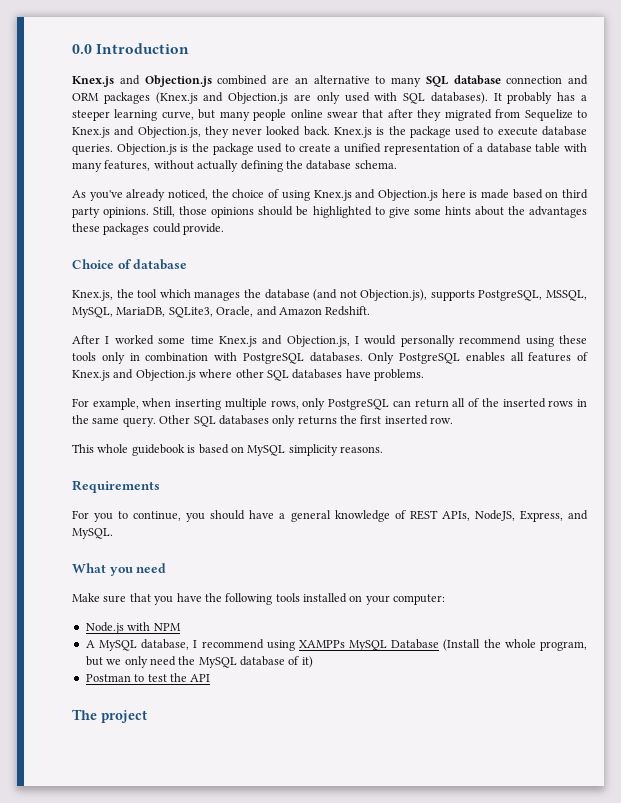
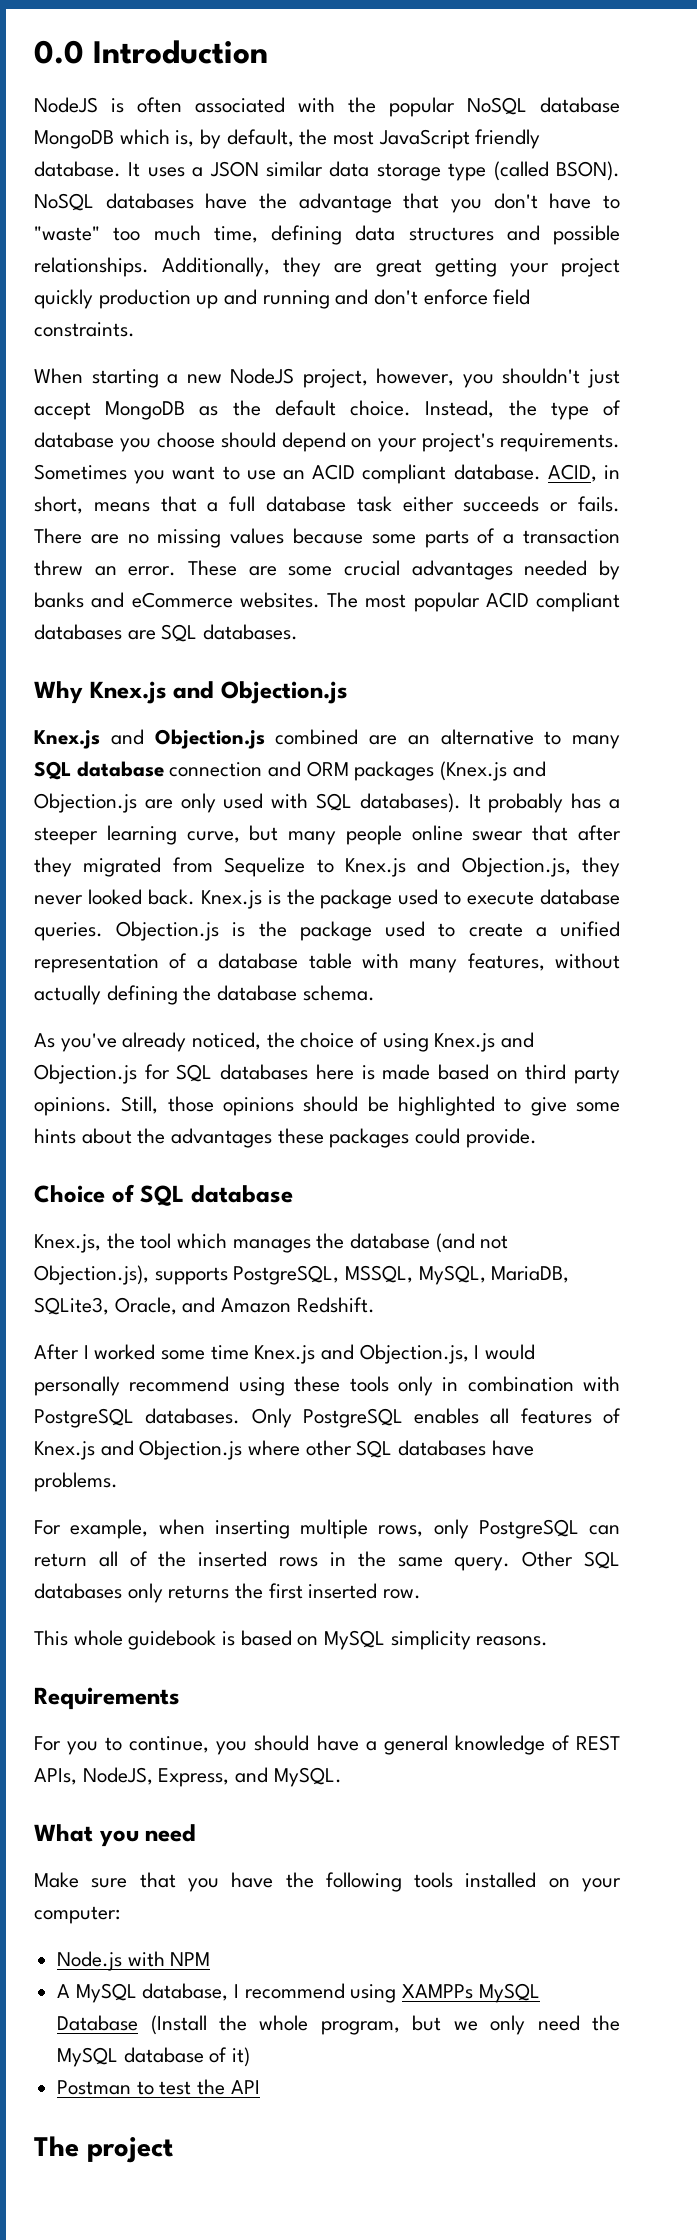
(190, 48) none -> [34,97,620,117] [34,129,541,149] [34,161,620,181] [34,193,620,213] [34,225,620,245] [34,257,620,277] [34,289,531,309] [34,322,135,337] [34,368,620,388] [34,400,621,420] [34,432,620,452] [34,464,620,484] [34,496,620,514] [34,528,620,548] [34,560,620,580] [34,592,620,612] [34,624,299,642] [34,681,348,704] // NodeJS is often associated with the popular NoSQL database MongoDB which is, by default, the most JavaScript friendly database. It uses a JSON similar data storage type (called BSON). NoSQL databases have the advantage that you don't have to "waste" too much time, defining data structures and possible relationships. Additionally, they are great getting your project quickly production up and running and don't enforce field constraints. // When starting a new NodeJS project, however, you shouldn't just accept MongoDB as the default choice. Instead, the type of database you choose should depend on your project's requirements. Sometimes you want to use an ACID compliant database. ACID, in short, means that a full database task either succeeds or fails. There are no missing values because some parts of a transaction threw an error. These are some crucial advantages needed by banks and eCommerce websites. The most popular ACID compliant databases are SQL databases. // Why Knex.js and Objection.js
(438, 195) none -> [144,1064,309,1082] for SQL databases
(132, 264) none -> [140,1185,185,1206] SQL

